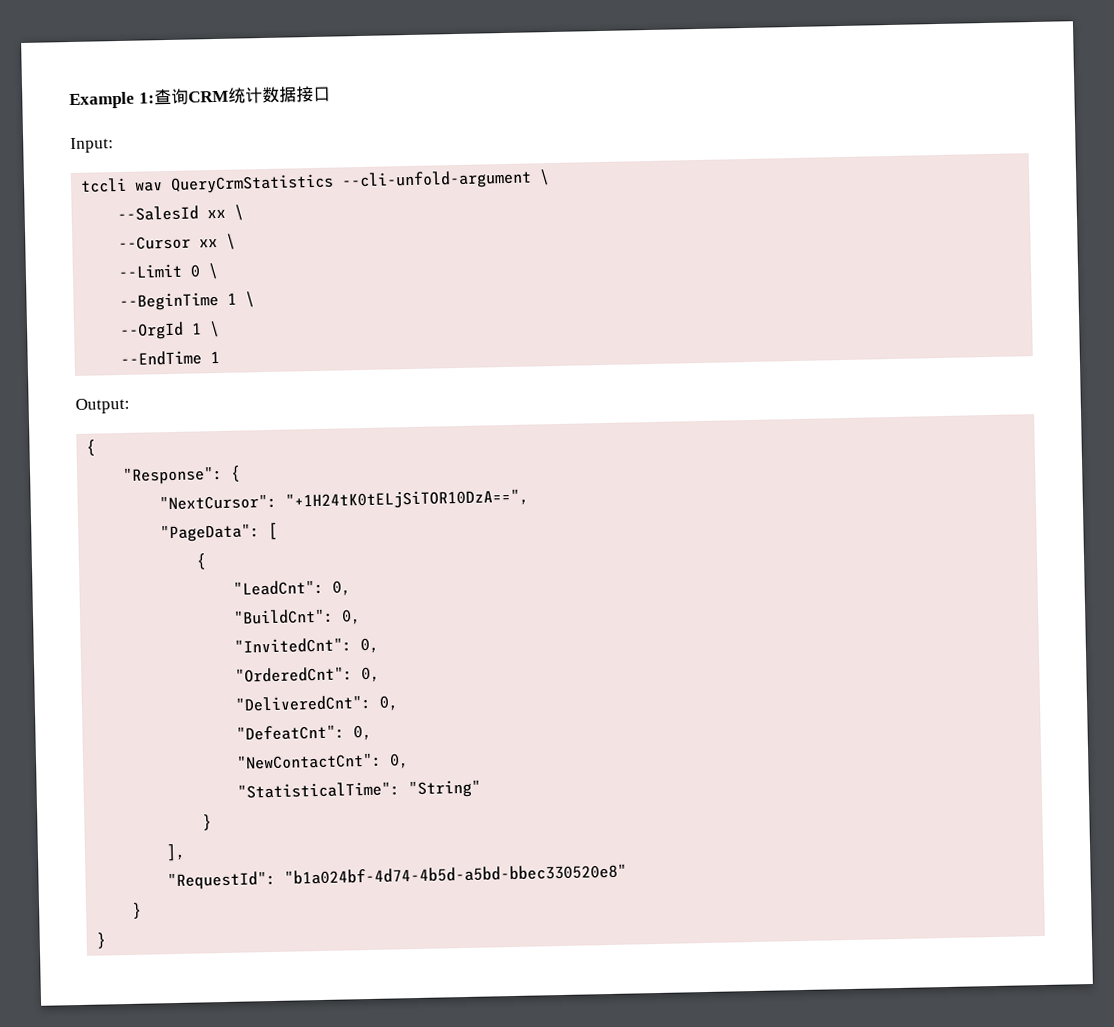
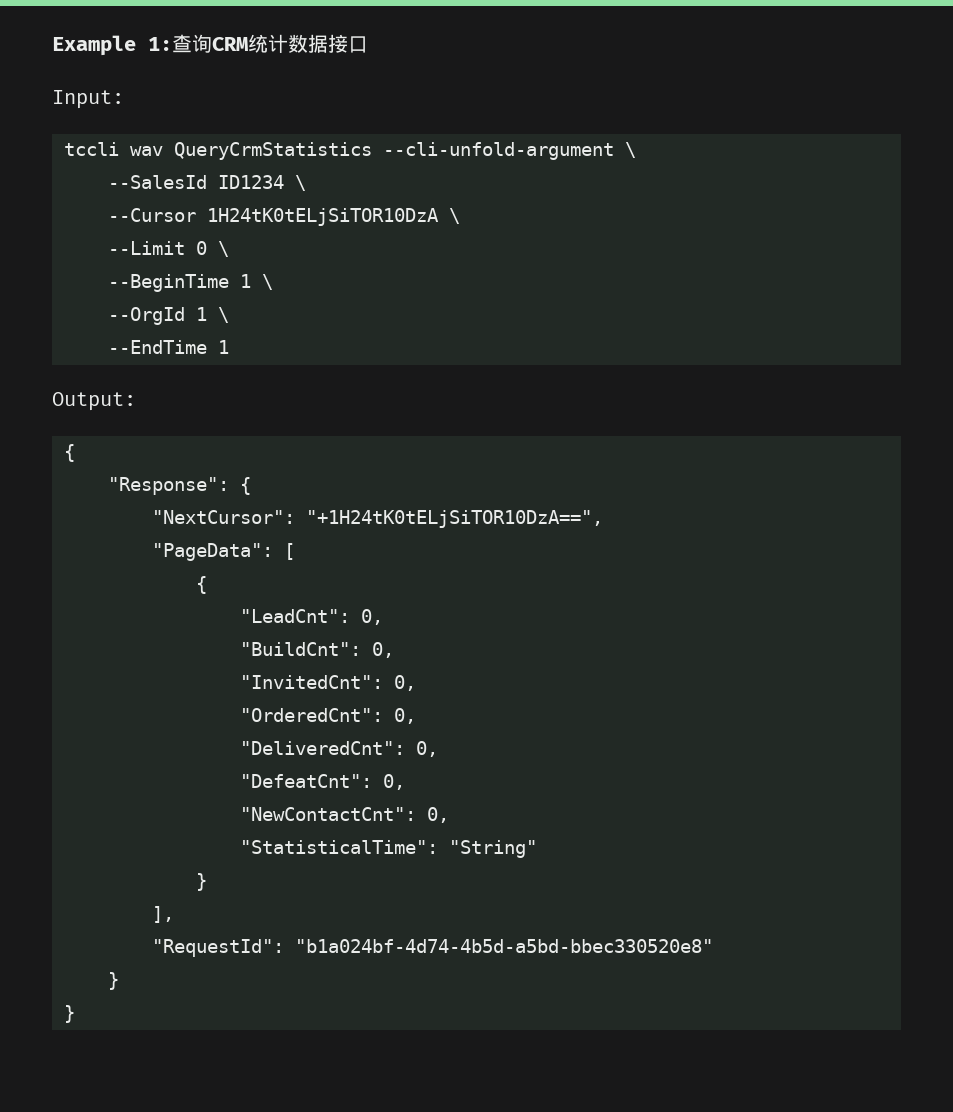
[207,209,227,219] xx -> [218,175,284,189] ID1234
[199,238,219,248] xx -> [207,208,439,226] 1H24tK0tELjSiTOR10DzA

